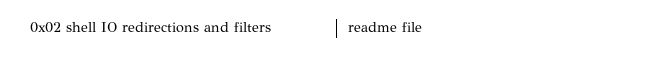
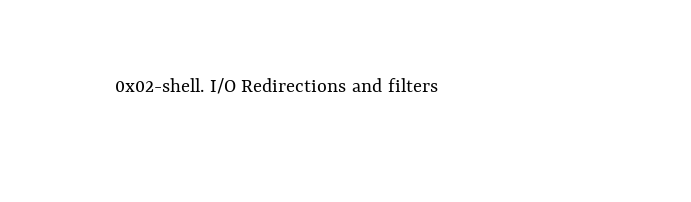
[30,22,422,33] 0x02 shell IO redirections and filters readme file -> [115,78,438,94] 0x02-shell. I/O Redirections and filters

